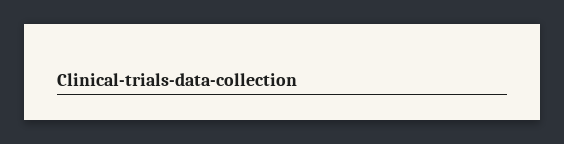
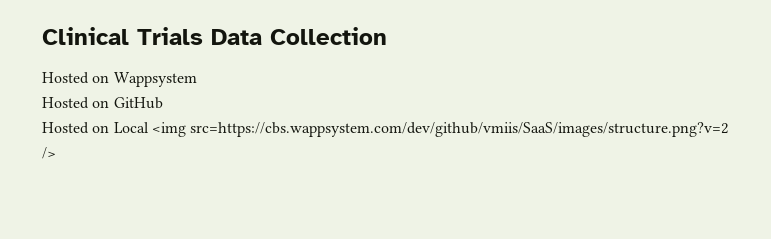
[57,73,297,86] Clinical-trials-data-collection -> [42,27,387,45] [42,72,197,87] [42,97,163,109] [42,122,729,137] [42,147,56,159] Clinical Trials Data Collection // Hosted on Wappsystem // Hosted on GitHub // Hosted on Local <img src=https://cbs.wappsystem.com/dev/github/vmiis/SaaS/images/structure.png?v=2 />

